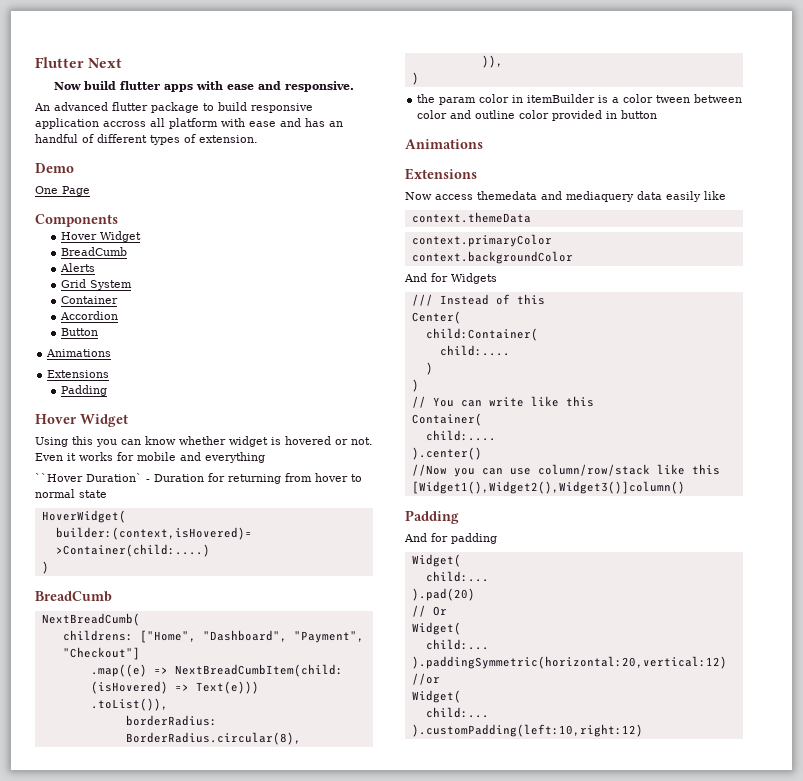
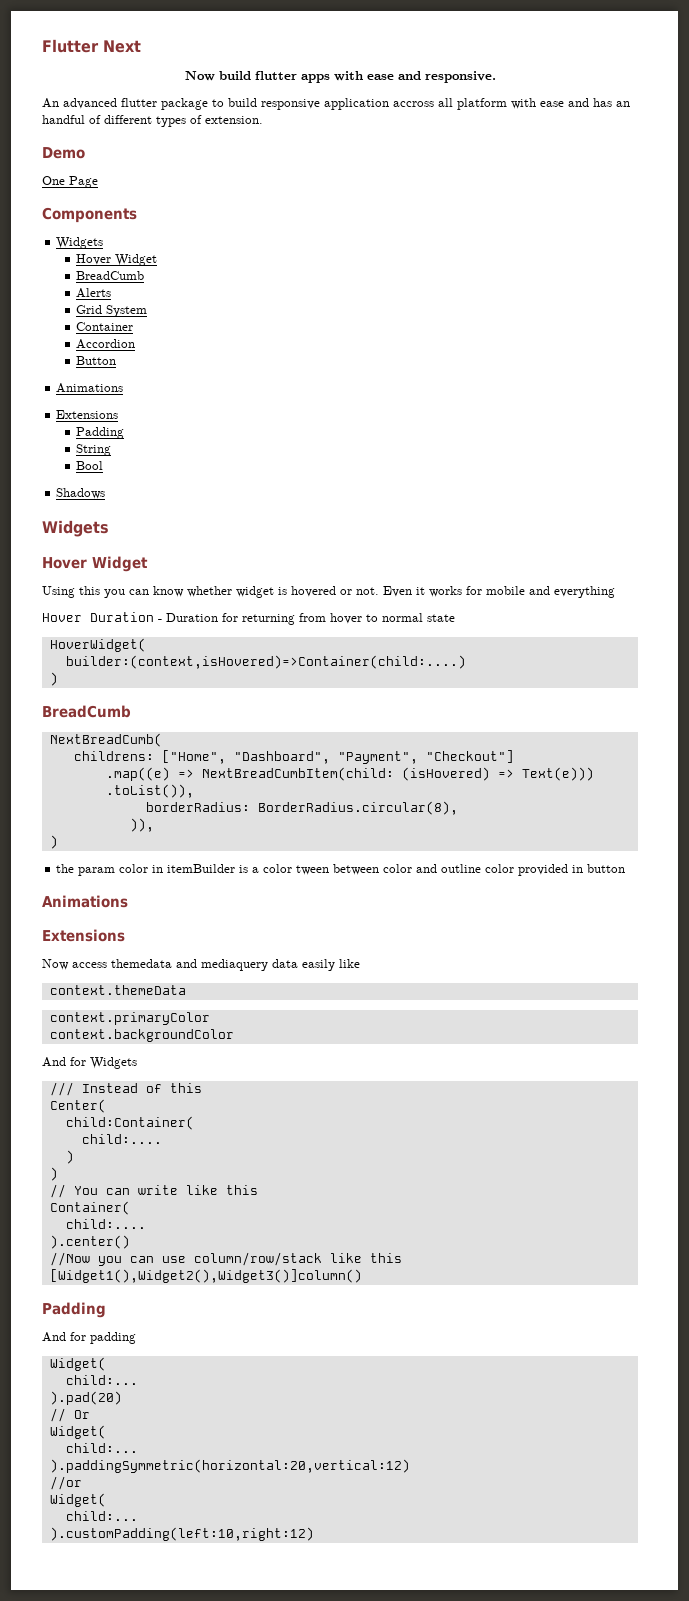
(118, 220) none -> [56,237,104,249] // Widgets
(107, 390) none -> [76,444,112,456] [76,461,104,470] [56,488,106,499] [42,520,109,537] // String // Bool // Shadows // Widgets
[35,473,142,482] ``Hover Duration` -> [42,612,154,622] Hover Duration

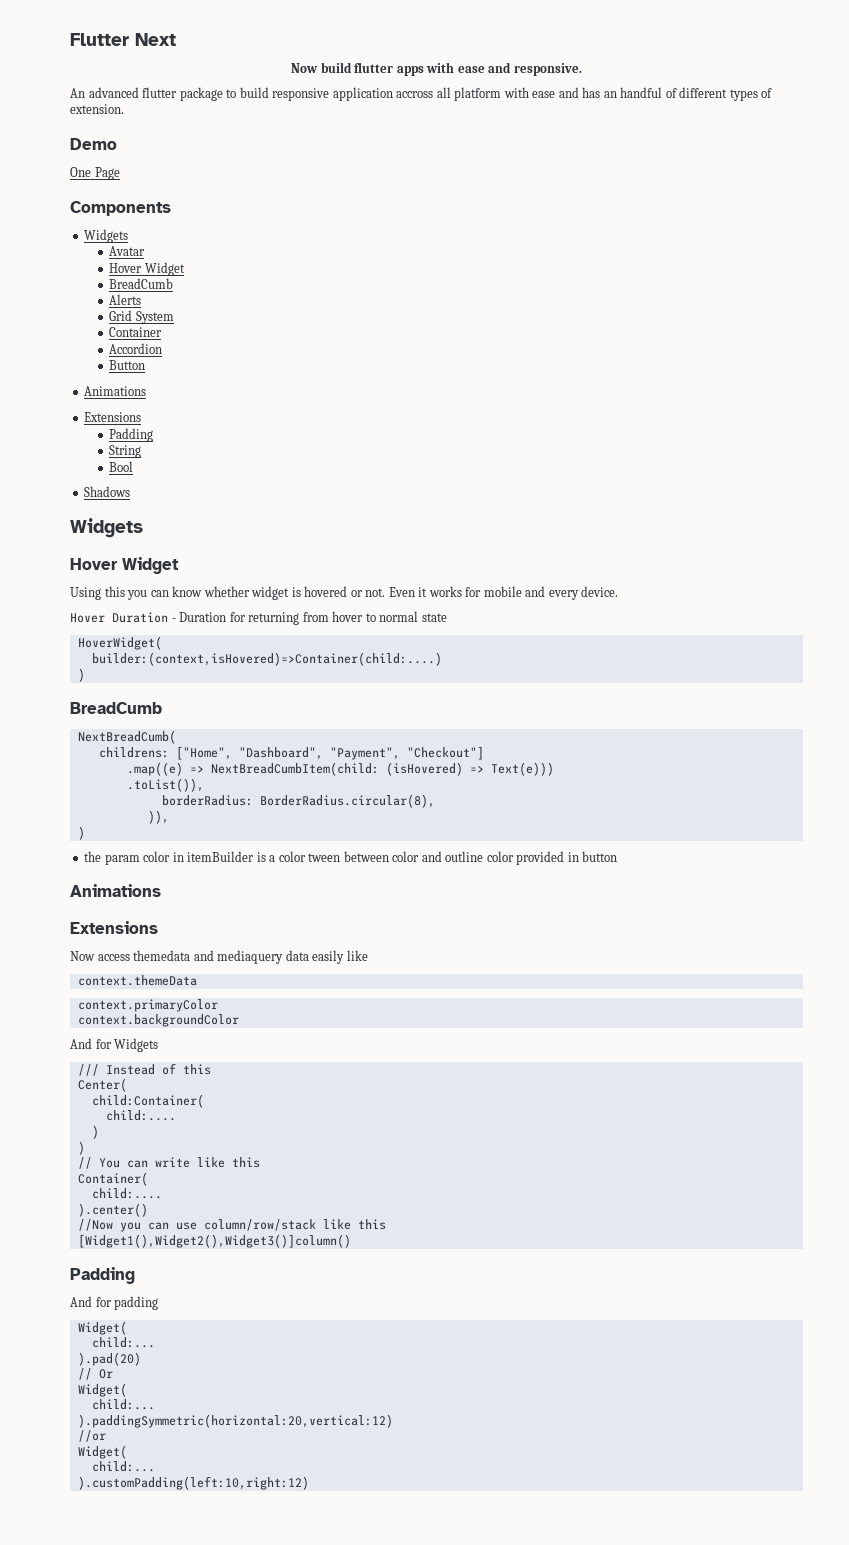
(104, 243) none -> [109,246,146,256] // Avatar
[554,586,615,598] everything -> [548,586,619,600] every device.

